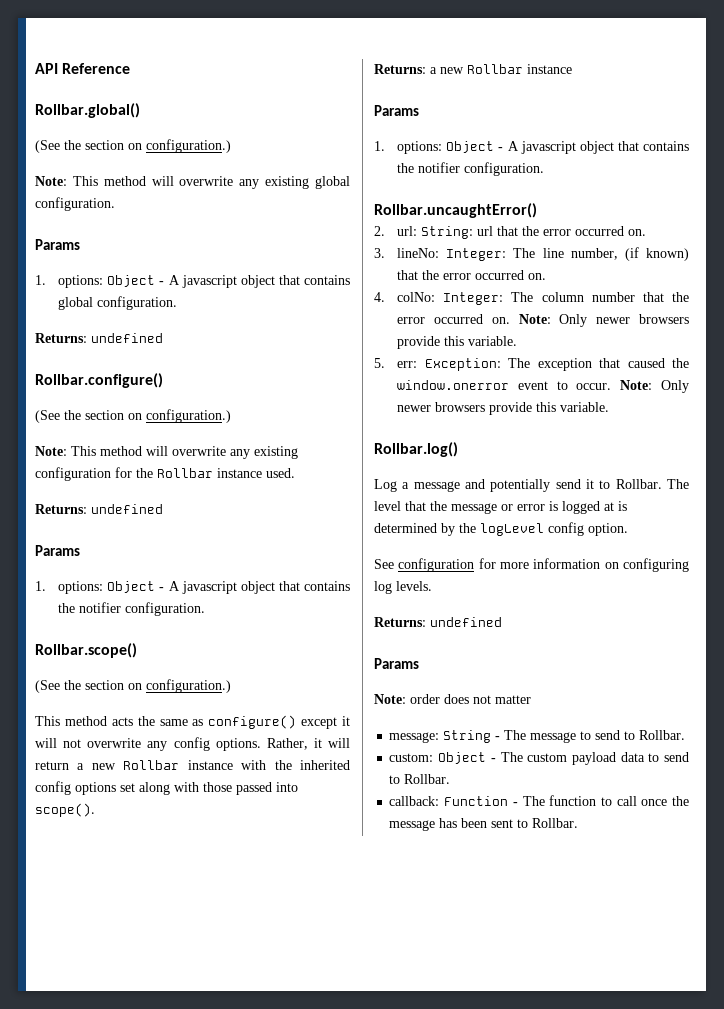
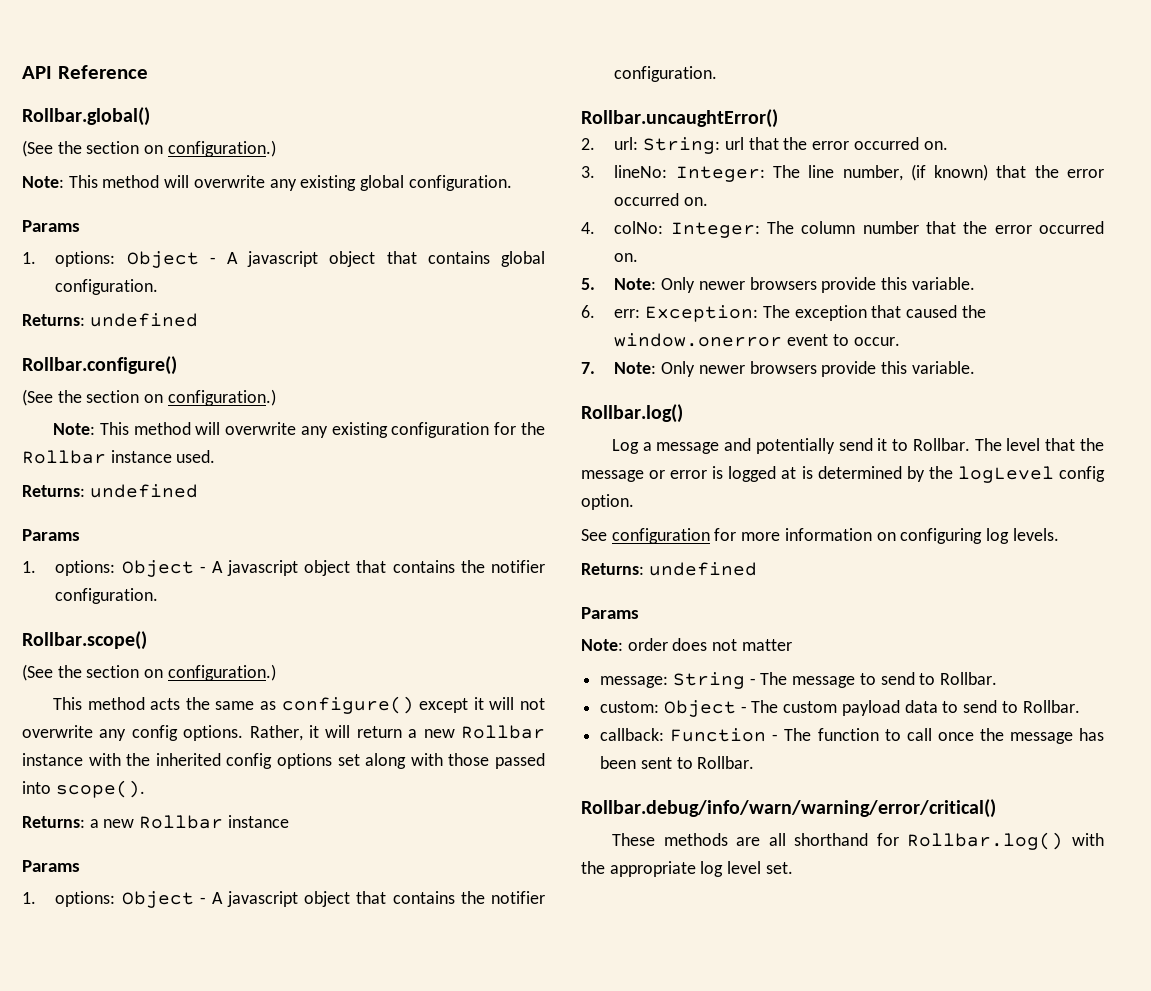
[518,314,689,327] [397,336,518,349] [374,358,385,368] Note: Only newer browsers provide this variable. // 5. -> [581,277,975,293] [581,305,595,318] // 5. Note: Only newer browsers provide this variable. // 6.
(612, 386) none -> [581,362,595,374] // 7.
(579, 823) none -> [581,799,996,818] [611,832,1104,850] [581,861,793,877] // Rollbar.debug/info/warn/warning/error/critical() // These methods are all shorthand for Rollbar.log() with the appropriate log level set.

